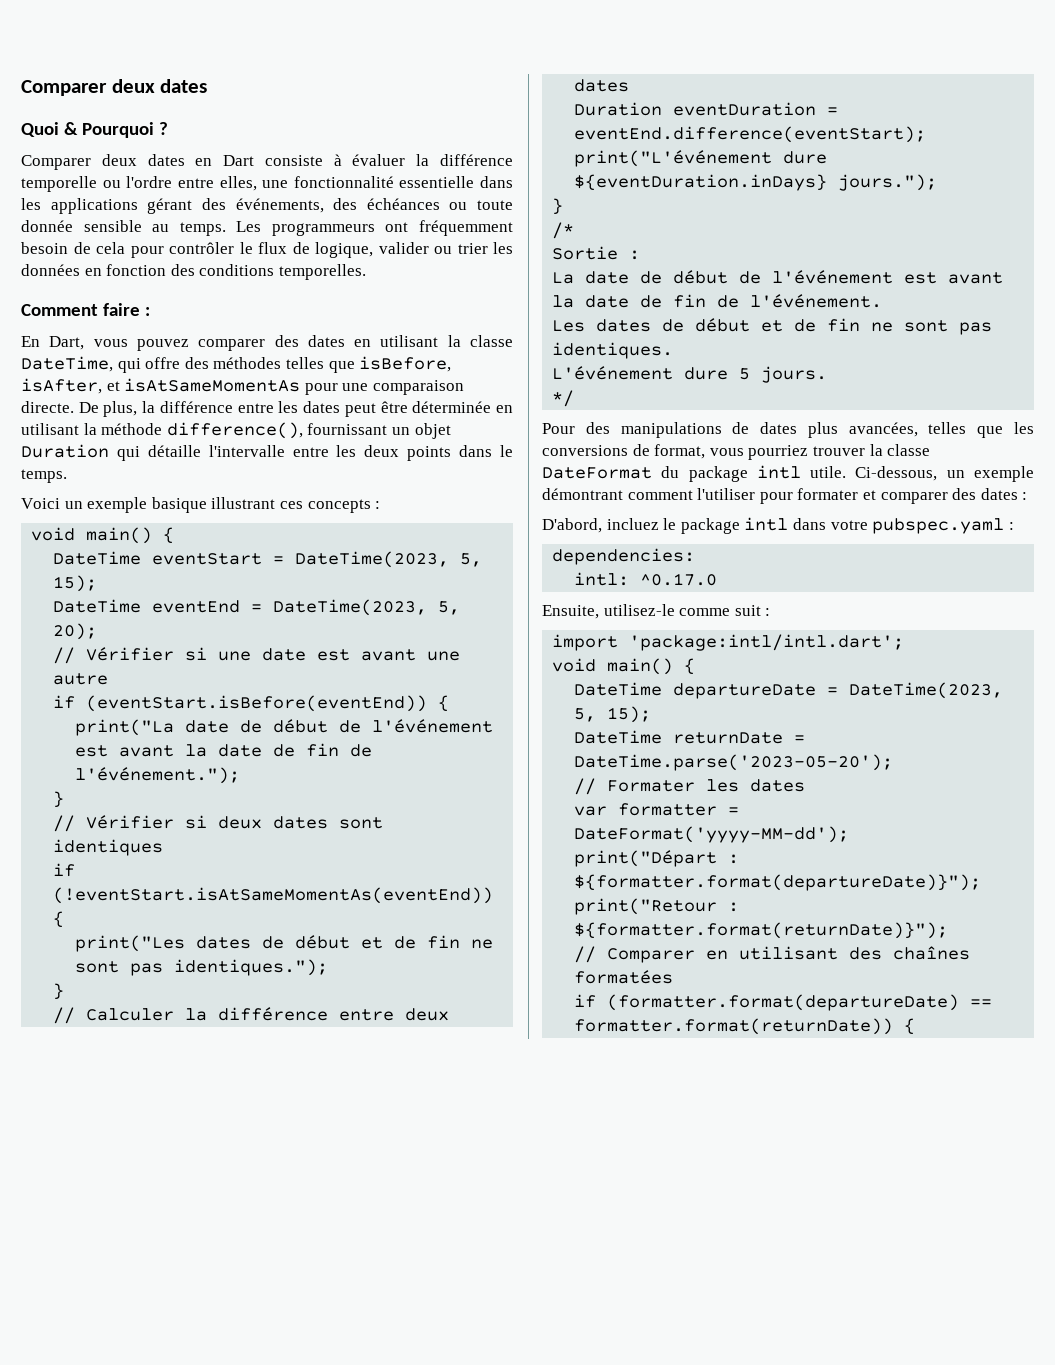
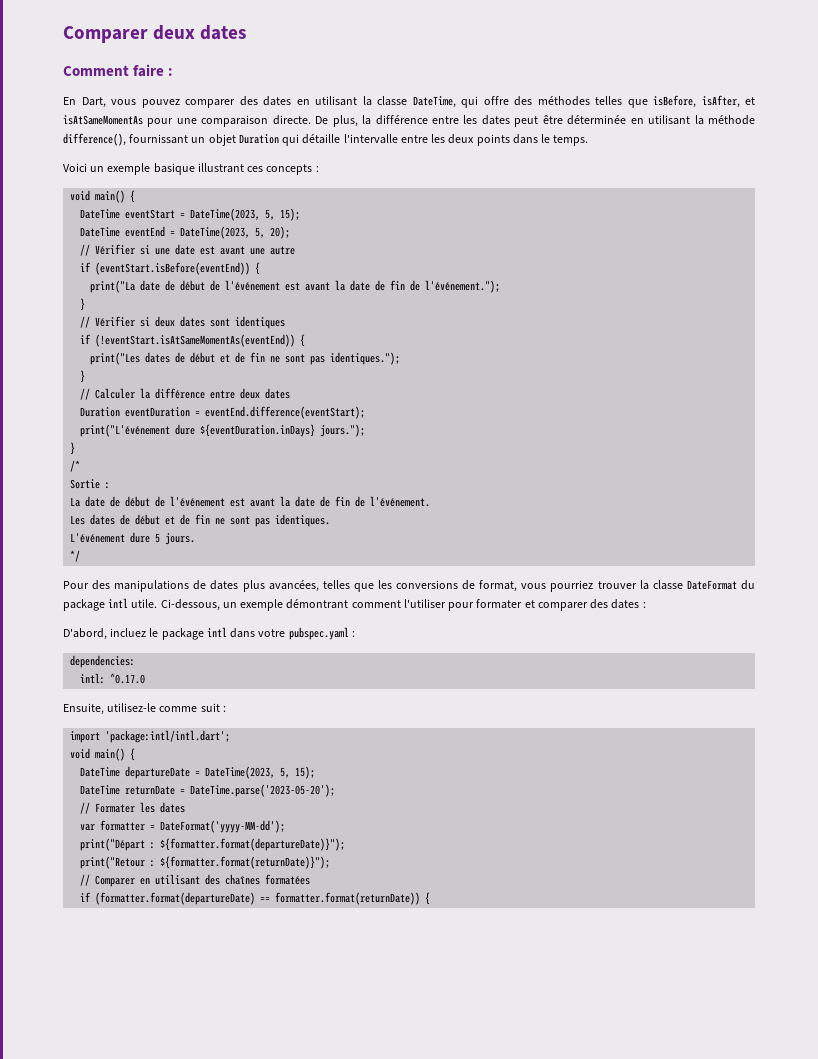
[21,79,208,96] [21,122,168,138] [21,154,513,170] [21,176,513,192] [21,198,513,214] [21,220,513,236] [21,242,513,258] [21,264,366,280] Comparer deux dates // Quoi & Pourquoi ? // Comparer deux dates en Dart consiste à évaluer la différence temporelle ou l'ordre entre elles, une fonctionnalité essentielle dans les applications gérant des événements, des échéances ou toute donnée sensible au temps. Les programmeurs ont fréquemment besoin de cela pour contrôler le flux de logique, valider ou trier les données en fonction des conditions temporelles. -> [63,25,247,43] Comparer deux dates

